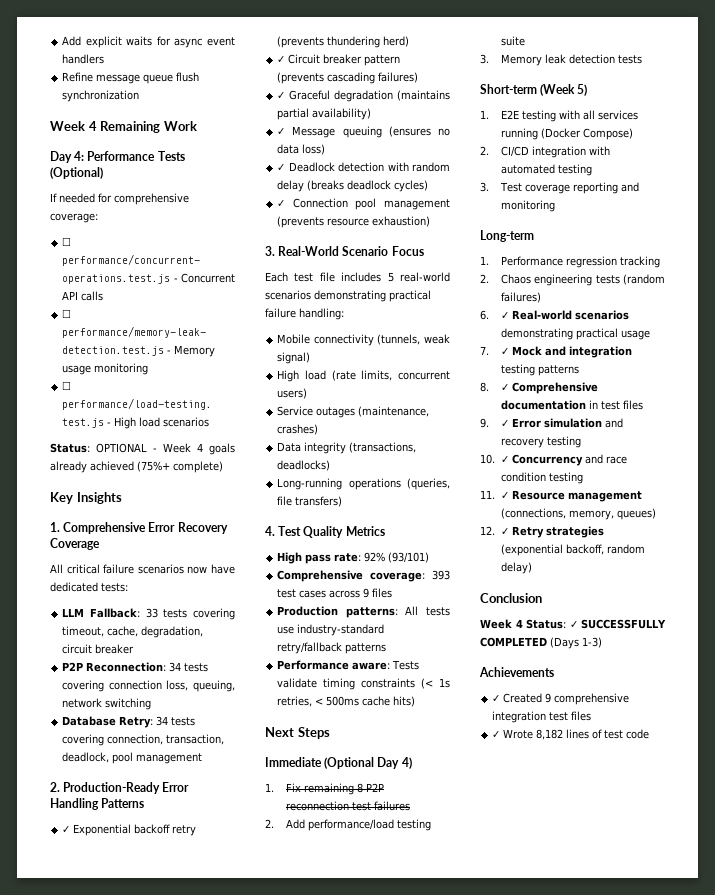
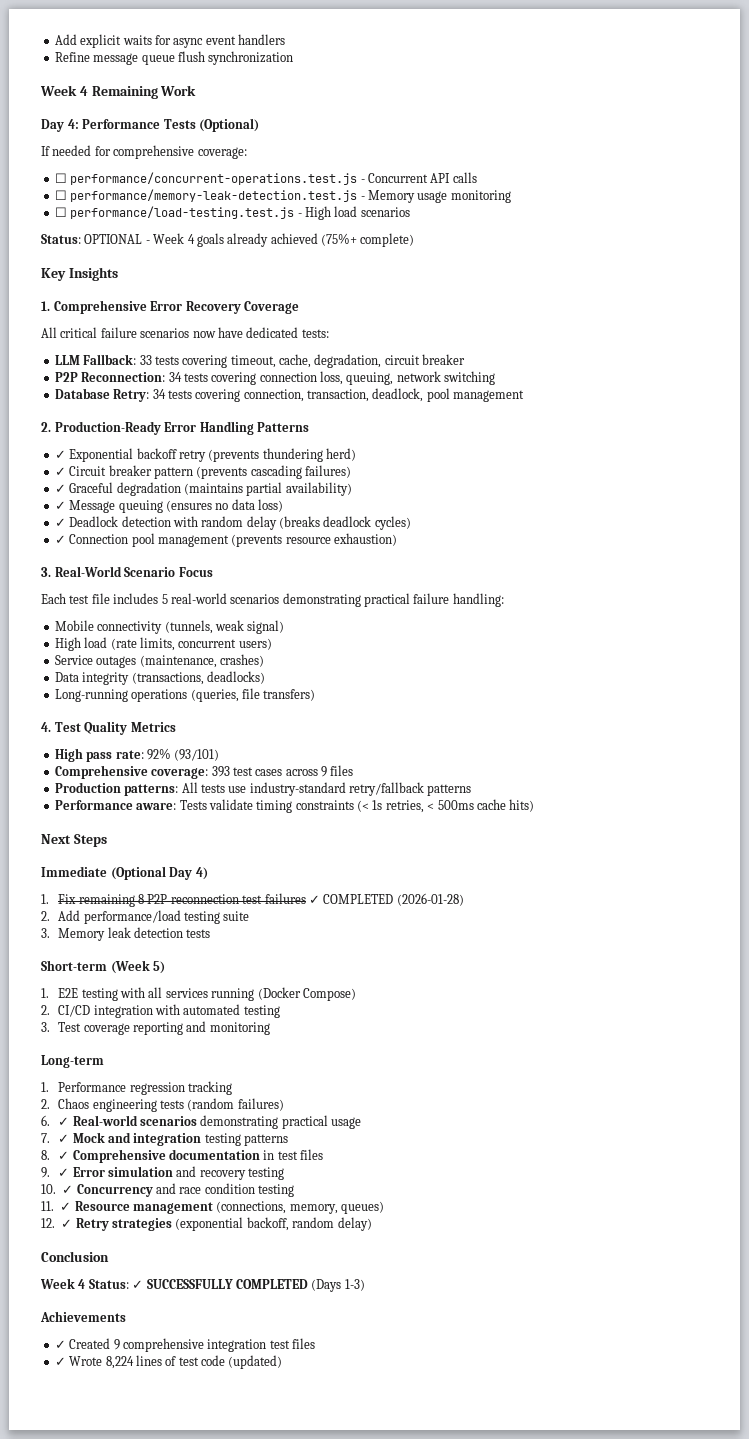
(411, 806) none -> [308,893,464,906] ✓ COMPLETED (2026-01-28)
[536,729,564,740] 8,182 -> [105,1356,134,1369] 8,224
(650, 734) none -> [228,1355,283,1369] (updated)

